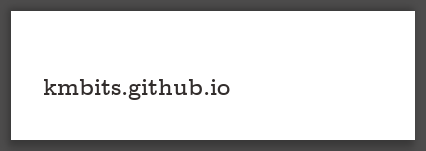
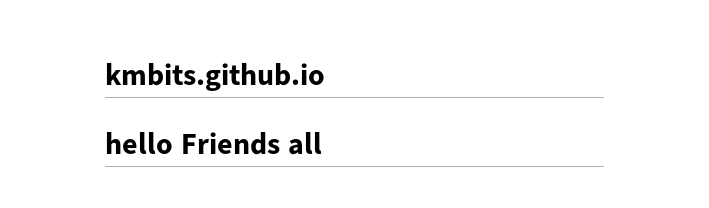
(230, 89) none -> [105,132,323,155] // hello Friends all

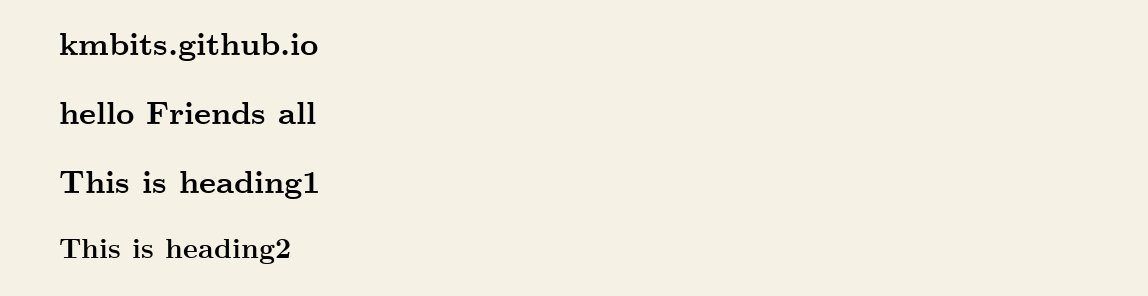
(323, 143) none -> [59,171,320,199] [59,239,291,264] // This is heading1 // This is heading2

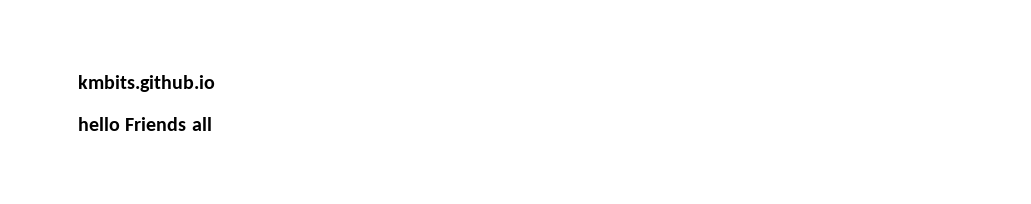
[59,171,320,199] [59,239,291,264] // This is heading1 // This is heading2 -> (212, 124) none

